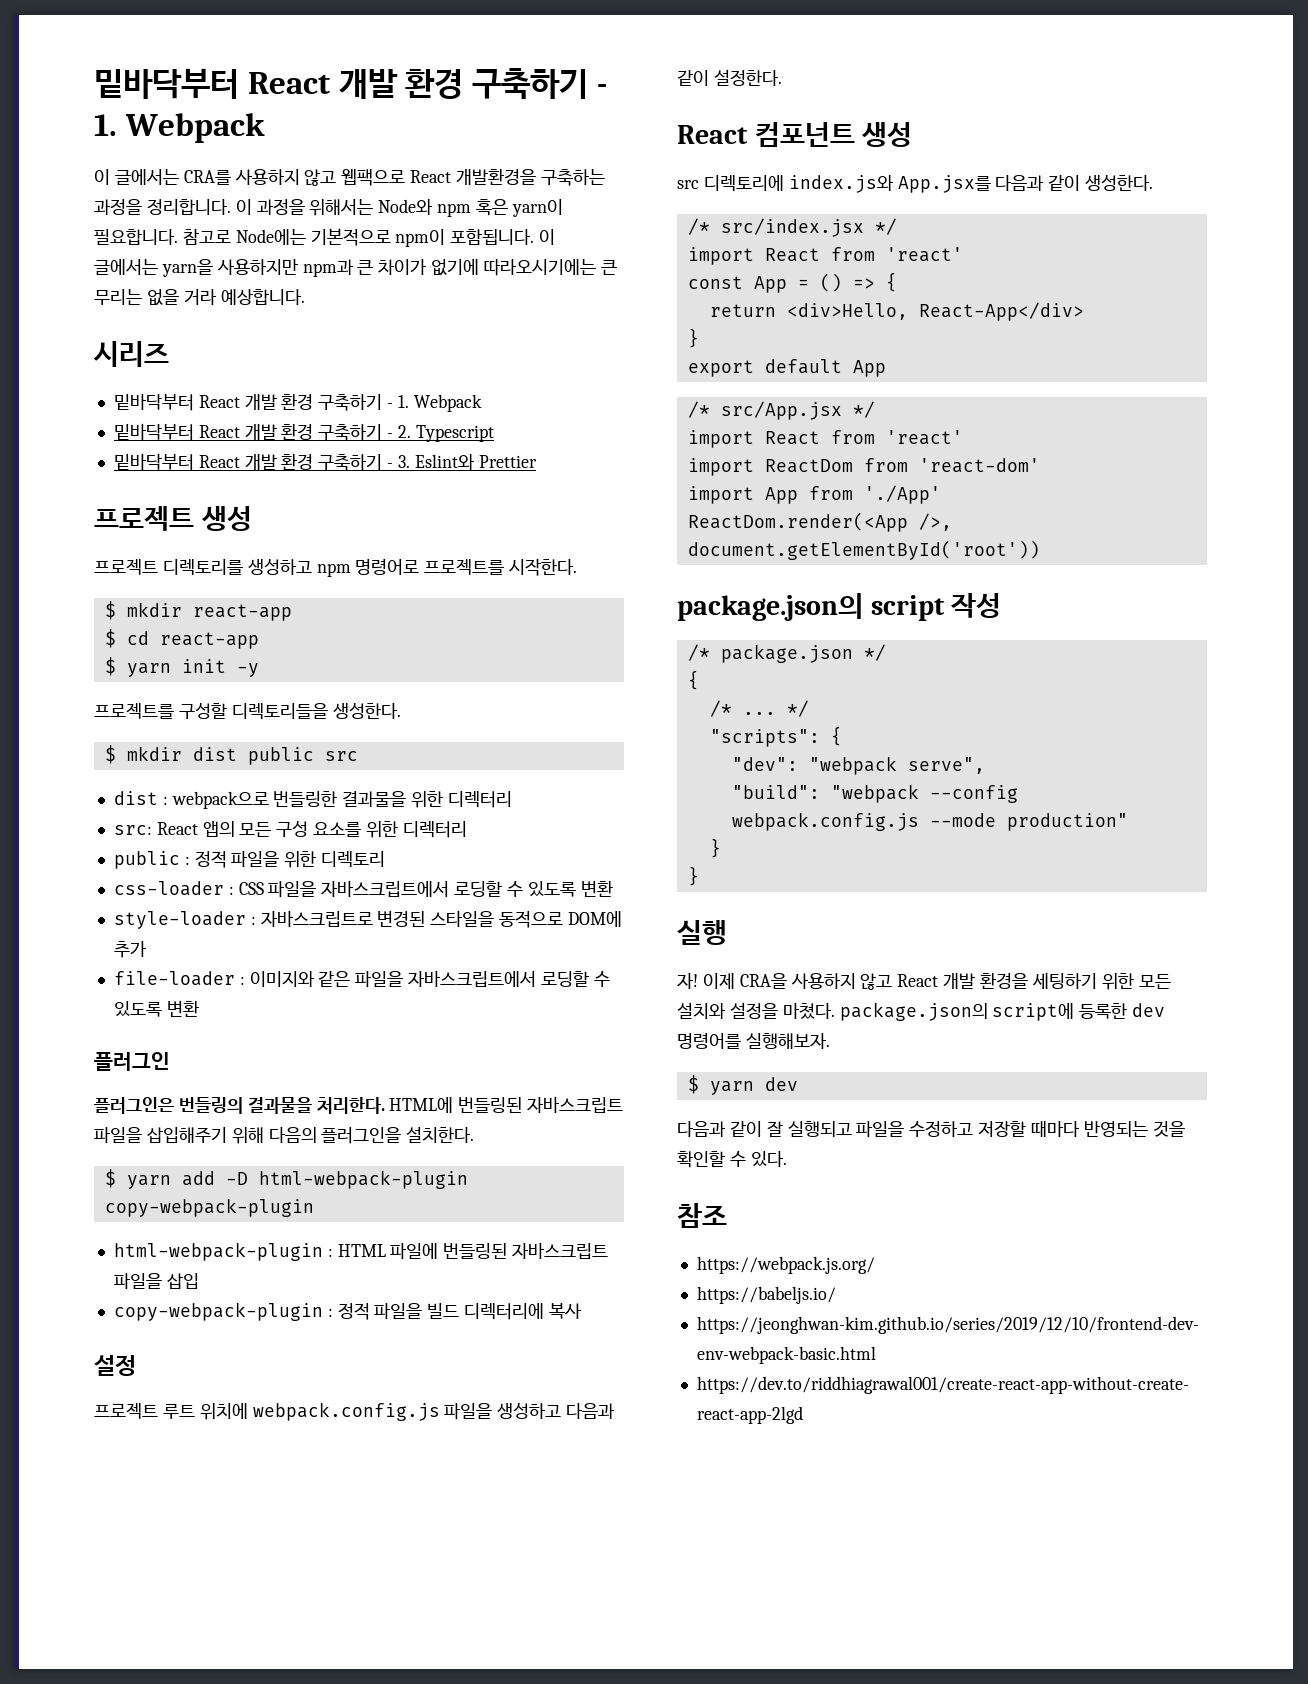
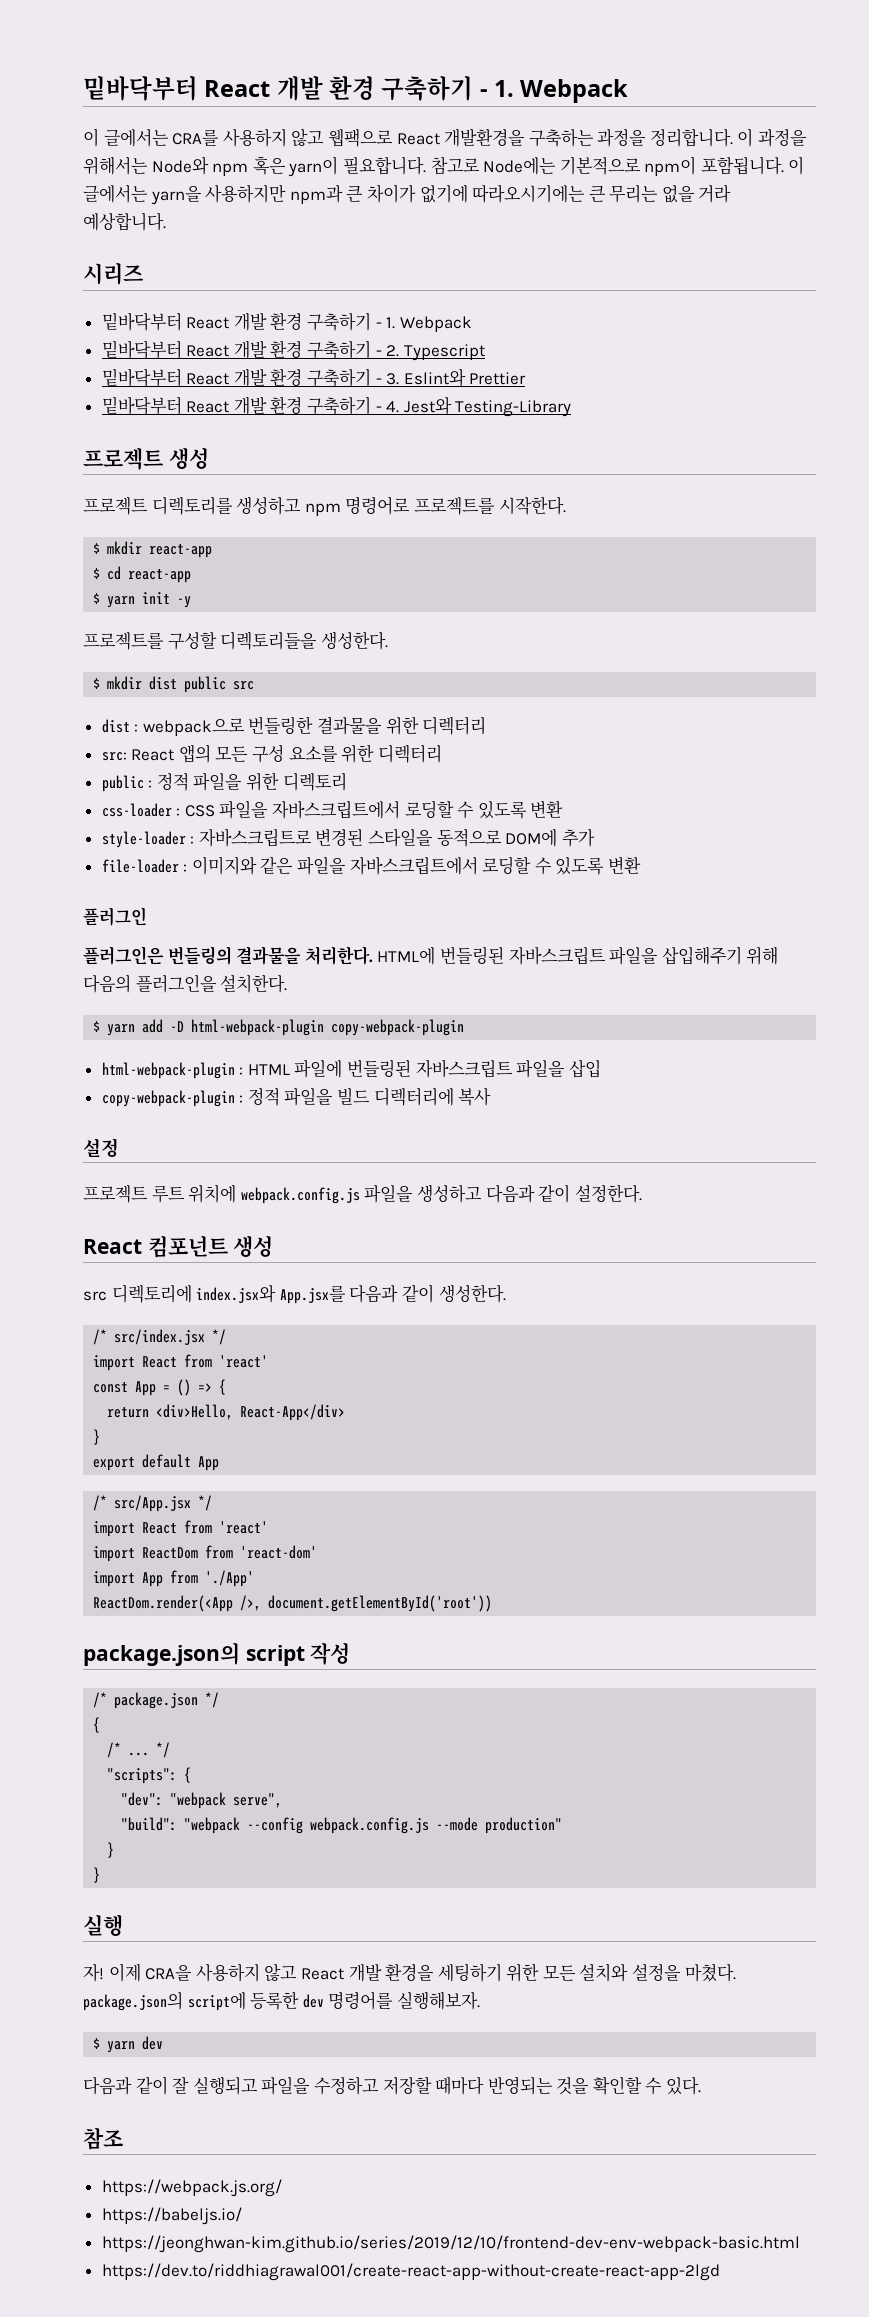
(537, 461) none -> [101,396,572,417] // 밑바닥부터 React 개발 환경 구축하기 - 4. Jest와 Testing-Library
[788,175,894,193] index.js와 -> [196,1284,277,1303] index.jsx와

